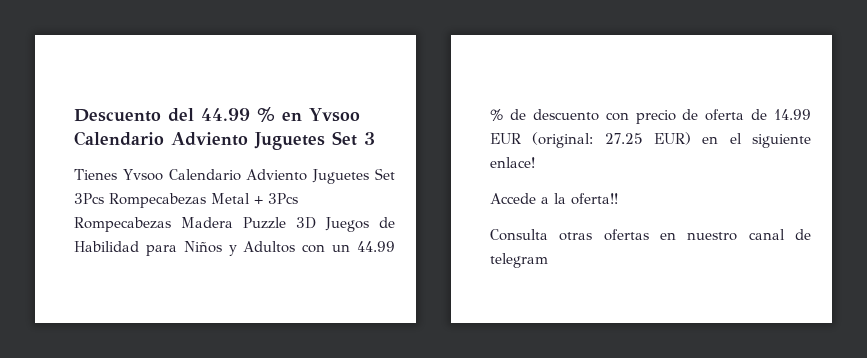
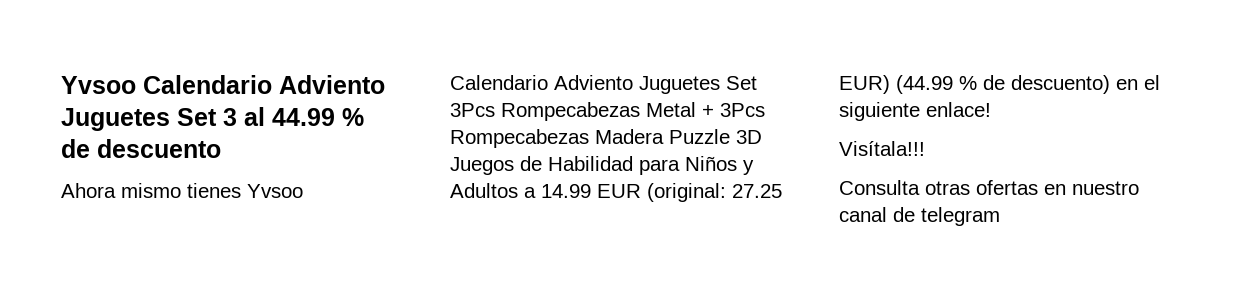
[74,106,302,122] Descuento del 44.99 % en -> (61, 85) none
[74,169,117,180] // Tienes -> [244,107,364,126] [61,139,221,158] [61,183,241,198] al 44.99 % de descuento // Ahora mismo tienes
[302,241,395,253] [490,109,768,124] con un 44.99 % de descuento con precio de oferta de -> [524,187,536,198] a
(691, 138) none -> [896,75,1110,94] (44.99 % de descuento)
[490,193,618,205] Accede a la oferta!! -> [839,141,925,156] Visítala!!!

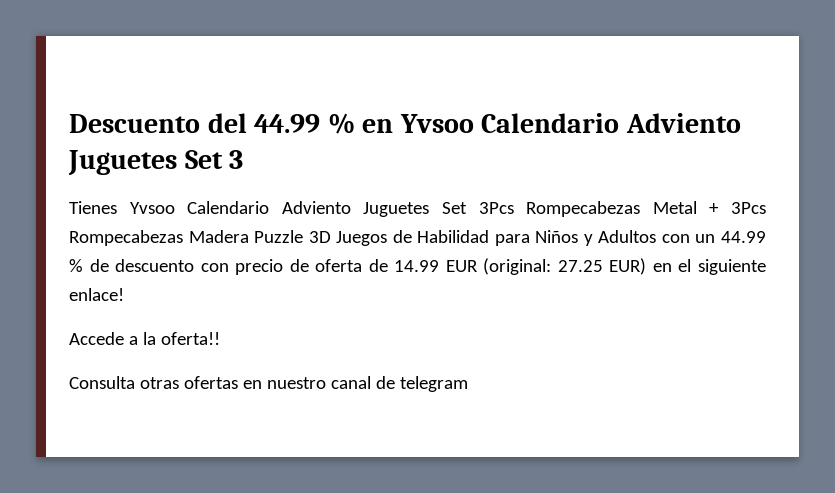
(61, 85) none -> [69,113,394,134] Descuento del 44.99 % en
[244,107,364,126] [61,139,221,158] [61,183,241,198] al 44.99 % de descuento // Ahora mismo tienes -> [69,201,117,214] // Tienes
[524,187,536,198] a -> [661,231,767,243] [69,259,388,275] con un 44.99 % de descuento con precio de oferta de
[896,75,1110,94] (44.99 % de descuento) -> (647, 266) none
[839,141,925,156] Visítala!!! -> [69,332,220,345] Accede a la oferta!!

